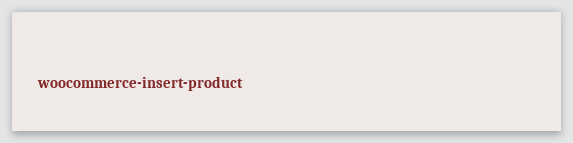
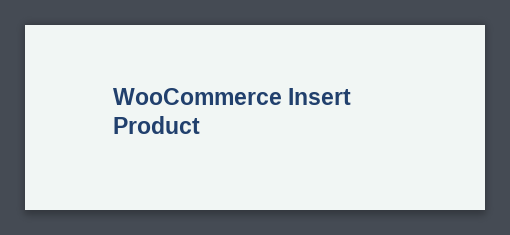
[37,76,243,91] woocommerce-insert-product -> [113,88,352,105] [113,116,200,134] WooCommerce Insert Product

